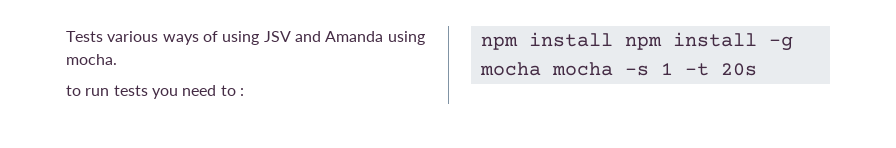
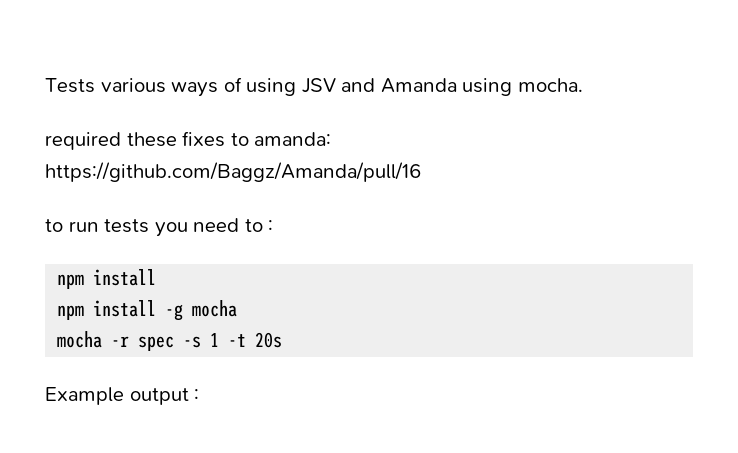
(117, 59) none -> [45,131,332,150] [45,162,421,182] // required these fixes to amanda: https://github.com/Baggz/Amanda/pull/16
(613, 39) none -> (157, 277) //
[551,62,613,76] mocha -> [57,331,175,351] // mocha -r spec
(757, 69) none -> [45,387,200,405] // Example output :

